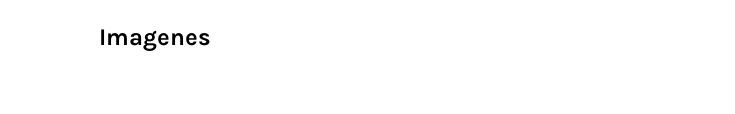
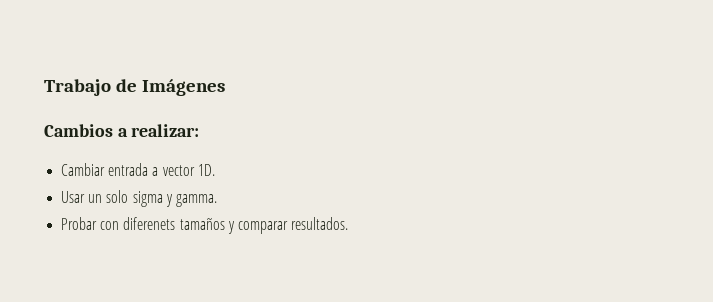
[99,29,211,52] Imagenes -> [44,79,226,96] [44,124,200,137] [61,163,215,176] [61,190,217,207] [61,217,349,234] Trabajo de Imágenes // Cambios a realizar: // Cambiar entrada a vector 1D. // Usar un solo sigma y gamma. // Probar con diferenets tamaños y comparar resultados.

